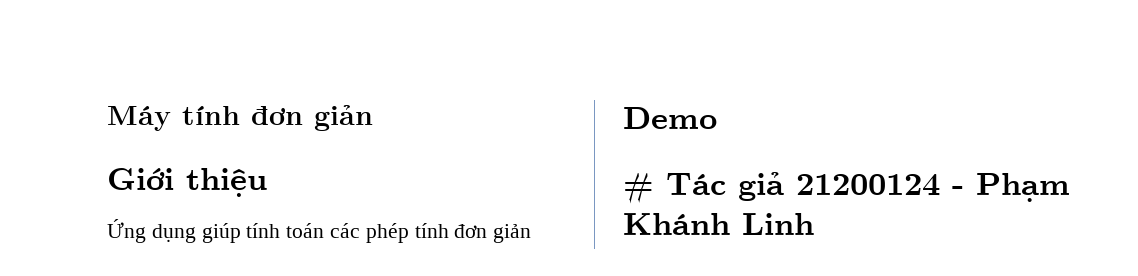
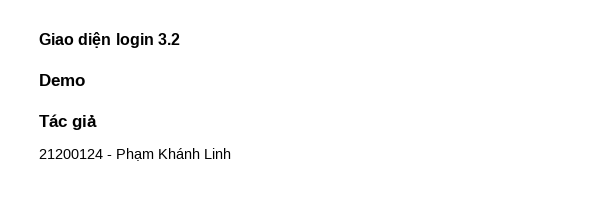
[107,105,373,131] [107,168,267,197] [107,219,532,243] Máy tính đơn giản // Giới thiệu // Ứng dụng giúp tính toán các phép tính đơn giản -> [39,32,180,48] Giao diện login 3.2
[623,173,654,204] # -> (85, 80) none
(784, 186) none -> (97, 122) //

